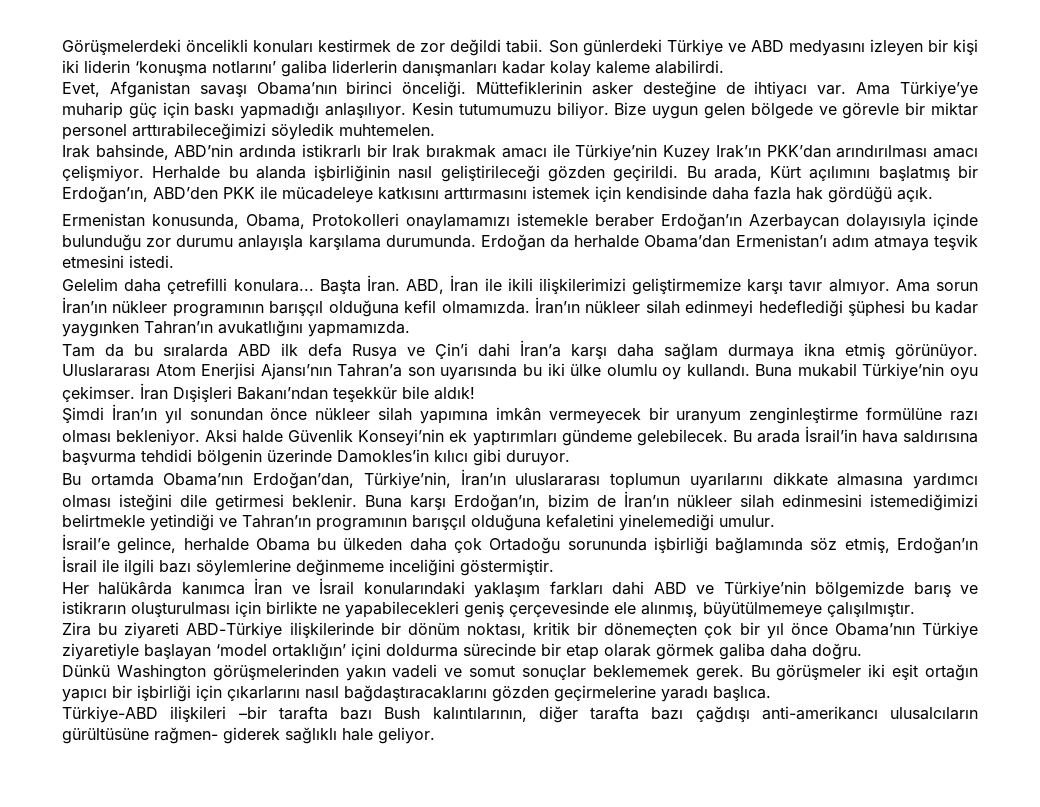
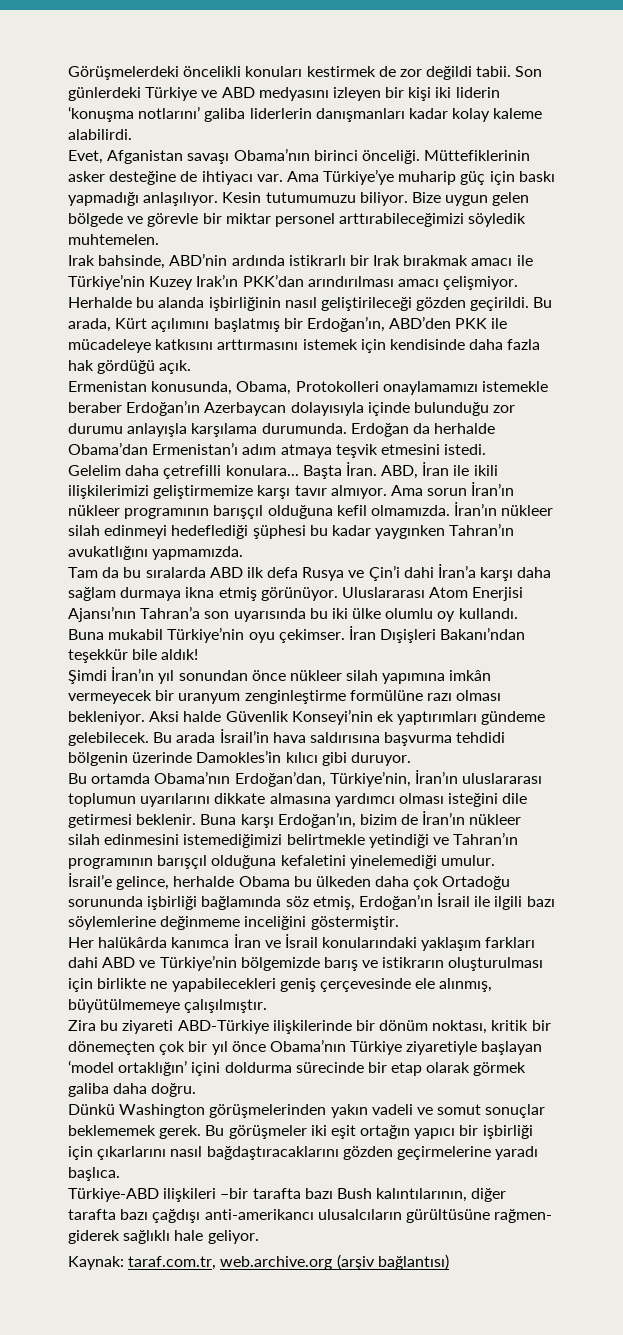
(435, 735) none -> [68,1254,449,1270] // Kaynak: taraf.com.tr, web.archive.org (arşiv bağlantısı)

